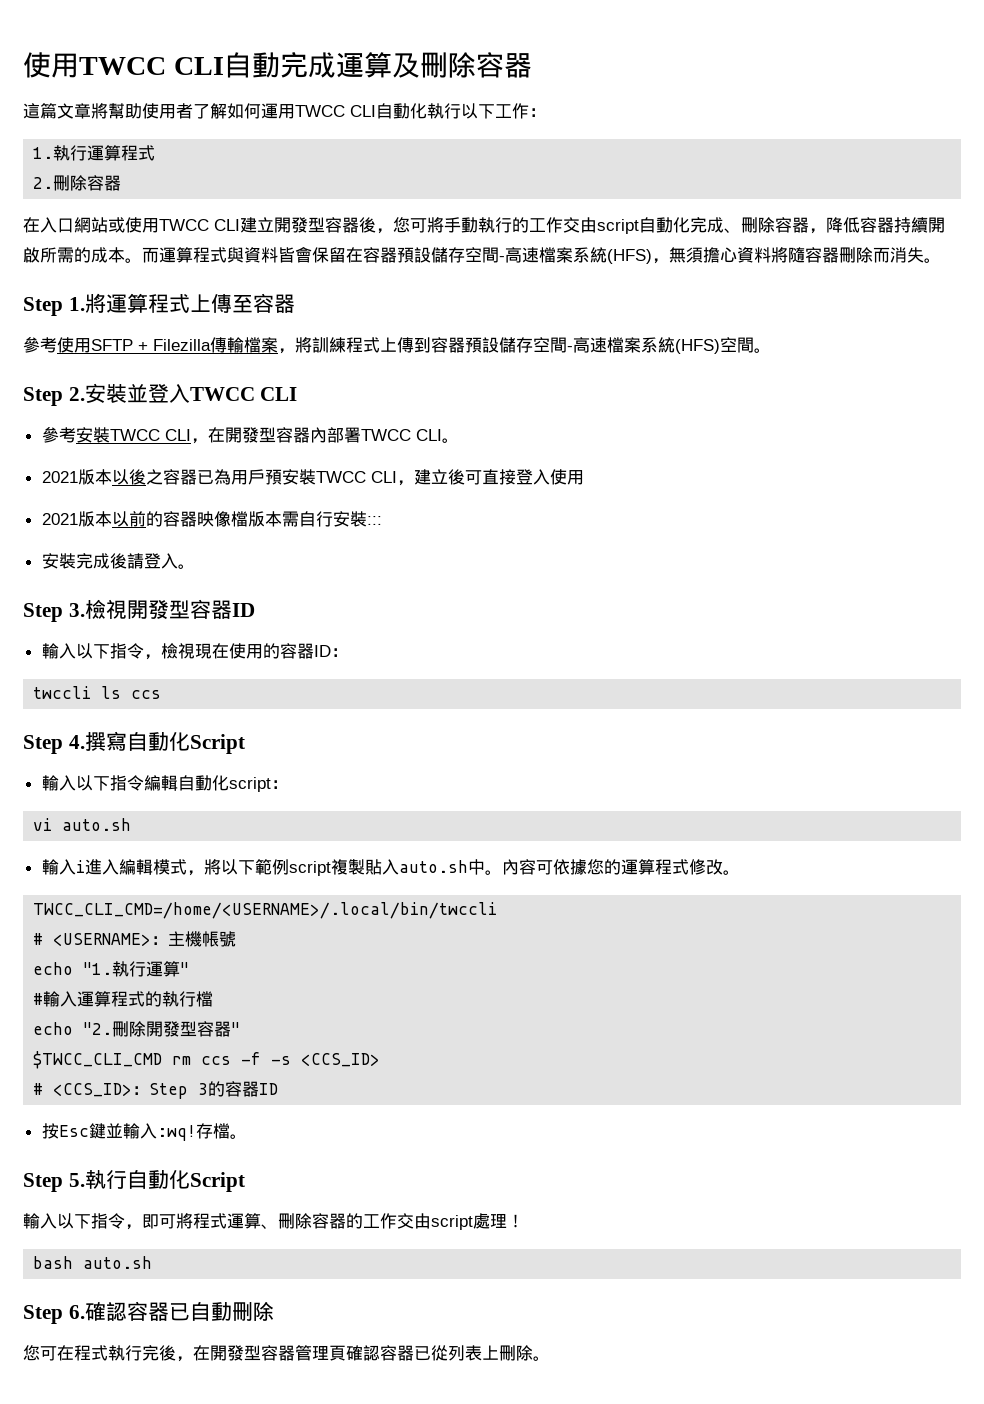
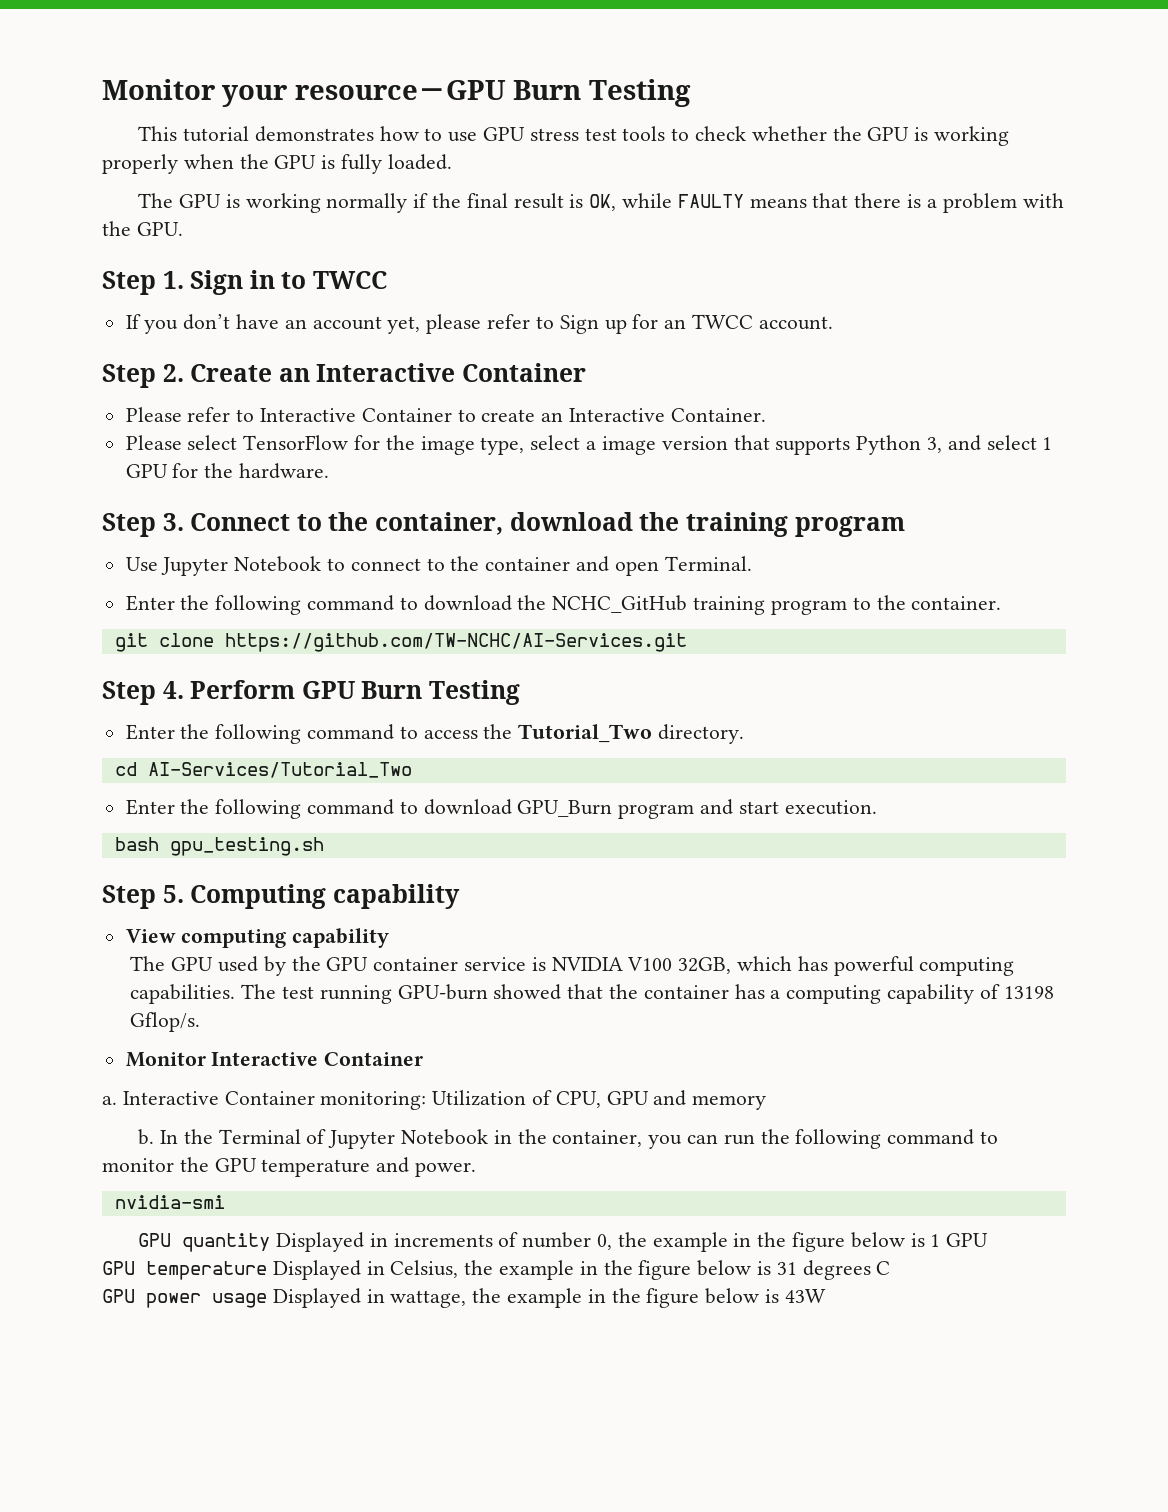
[23,52,532,78] [23,102,546,119] [33,145,156,161] [33,175,122,191] [23,217,945,234] [23,246,941,264] [23,293,295,316] [23,336,771,354] [23,383,298,406] [41,426,459,444] [41,469,584,486] [41,511,382,527] [41,553,195,569] [23,599,255,622] [41,643,348,660] [33,686,162,699] [23,731,245,754] [41,775,288,792] [33,818,132,831] [41,859,740,876] [33,902,498,919] [33,931,237,947] [33,961,190,977] [33,991,214,1007] [33,1021,241,1037] [33,1051,381,1069] [33,1081,279,1099] [41,1123,247,1141] [23,1169,245,1192] [23,1213,524,1230] [33,1256,153,1269] [23,1301,274,1324] [23,1345,550,1362] 使用TWCC CLI自動完成運算及刪除容器 // 這篇文章將幫助使用者了解如何運用TWCC CLI自動化執行以下工作： // 1.執行運算程式 // 2.刪除容器 // 在入口網站或使用TWCC CLI建立開發型容器後，您可將手動執行的工作交由script自動化完成、刪除容器，降低容器持續開啟所需的成本。而運算程式與資料皆會保留在容器預設儲存空間-高速檔案系統(HFS)，無須擔心資料將隨容器刪除而消失。 // Step 1.將運算程式上傳至容器 // 參考使用SFTP + Filezilla傳輸檔案，將訓練程式上傳到容器預設儲存空間-高速檔案系統(HFS)空間。 // Step 2.安裝並登入TWCC CLI // 參考安裝TWCC CLI，在開發型容器內部署TWCC CLI。 // 2021版本以後之容器已為用戶預安裝TWCC CLI，建立後可直接登入使用 // 2021版本以前的容器映像檔版本需自行安裝::: // 安裝完成後請登入。 // Step 3.檢視開發型容器ID // 輸入以下指令，檢視現在使用的容器ID： // twccli ls ccs // Step 4.撰寫自動化Script // 輸入以下指令編輯自動化script： // vi auto.sh // 輸入i進入編輯模式，將以下範例script複製貼入auto.sh中。內容可依據您的運算程式修改。 // TWCC_CLI_CMD=/home/<USERNAME>/.local/bin/twccli // # <USERNAME>：主機帳號 // echo "1.執行運算" // #輸入運算程式的執行檔 // echo "2.刪除開發型容器" // $TWCC_CLI_CMD rm ccs -f -s <CCS_ID> // # <CCS_ID>：Step 3的容器ID // 按Esc鍵並輸入:wq!存檔。 // Step 5.執行自動化Script // 輸入以下指令，即可將程式運算、刪除容器的工作交由script處理！ // bash auto.sh // Step 6.確認容器已自動刪除 // 您可在程式執行完後，在開發型容器管理頁確認容器已從列表上刪除。 -> [102,79,691,107] [138,126,1010,146] [102,154,452,174] [138,193,1064,213] [102,221,183,236] [102,270,388,295] [125,314,833,334] [102,363,587,388] [125,407,766,422] [125,435,1053,455] [125,463,330,479] [102,512,905,537] [125,556,752,576] [125,595,1002,615] [114,633,687,652] [102,680,521,705] [125,724,745,744] [114,762,412,778] [125,799,877,819] [114,837,324,856] [102,884,460,909] [125,928,390,948] [130,956,1015,976] [130,984,1054,1004] [130,1012,201,1032] [125,1052,424,1067] [102,1090,767,1110] [138,1129,999,1149] [102,1157,477,1177] [114,1195,225,1209] [138,1232,989,1252] [102,1260,891,1280] [102,1288,826,1308] Monitor your resource－GPU Burn Testing // This tutorial demonstrates how to use GPU stress test tools to check whether the GPU is working properly when the GPU is fully loaded. // The GPU is working normally if the final result is OK, while FAULTY means that there is a problem with the GPU. // Step 1. Sign in to TWCC // If you don’t have an account yet, please refer to Sign up for an TWCC account. // Step 2. Create an Interactive Container // Please refer to Interactive Container to create an Interactive Container. // Please select TensorFlow for the image type, select a image version that supports Python 3, and select 1 GPU for the hardware. // Step 3. Connect to the container, download the training program // Use Jupyter Notebook to connect to the container and open Terminal. // Enter the following command to download the NCHC_GitHub training program to the container. // git clone https://github.com/TW-NCHC/AI-Services.git // Step 4. Perform GPU Burn Testing // Enter the following command to access the Tutorial_Two directory. // cd AI-Services/Tutorial_Two // Enter the following command to download GPU_Burn program and start execution. // bash gpu_testing.sh // Step 5. Computing capability // View computing capability // The GPU used by the GPU container service is NVIDIA V100 32GB, which has powerful computing capabilities. The test running GPU-burn showed that the container has a computing capability of 13198 Gflop/s. // Monitor Interactive Container // a. Interactive Container monitoring: Utilization of CPU, GPU and memory // b. In the Terminal of Jupyter Notebook in the container, you can run the following command to monitor the GPU temperature and power. // nvidia-smi // GPU quantity Displayed in increments of number 0, the example in the figure below is 1 GPU // GPU temperature Displayed in Celsius, the example in the figure below is 31 degrees C // GPU power usage Displayed in wattage, the example in the figure below is 43W

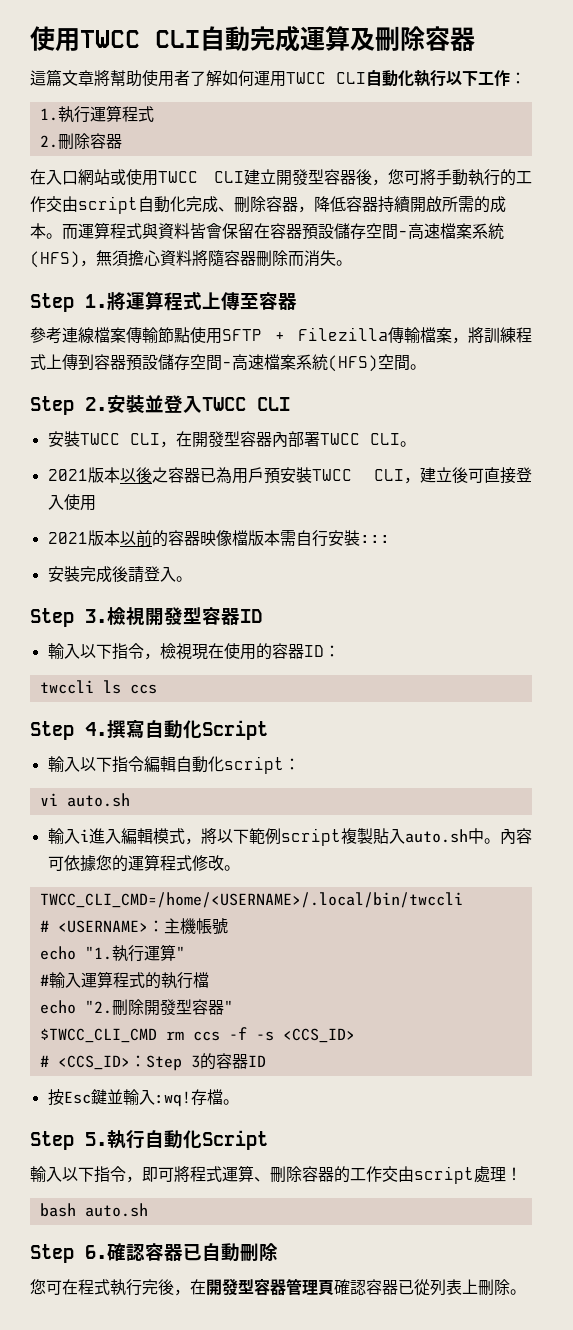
[102,79,691,107] [138,126,1010,146] [102,154,452,174] [138,193,1064,213] [102,221,183,236] [102,270,388,295] [125,314,833,334] [102,363,587,388] [125,407,766,422] [125,435,1053,455] [125,463,330,479] [102,512,905,537] [125,556,752,576] [125,595,1002,615] [114,633,687,652] [102,680,521,705] [125,724,745,744] [114,762,412,778] [125,799,877,819] [114,837,324,856] [102,884,460,909] [125,928,390,948] [130,956,1015,976] [130,984,1054,1004] [130,1012,201,1032] [125,1052,424,1067] [102,1090,767,1110] [138,1129,999,1149] [102,1157,477,1177] [114,1195,225,1209] [138,1232,989,1252] [102,1260,891,1280] [102,1288,826,1308] Monitor your resource－GPU Burn Testing // This tutorial demonstrates how to use GPU stress test tools to check whether the GPU is working properly when the GPU is fully loaded. // The GPU is working normally if the final result is OK, while FAULTY means that there is a problem with the GPU. // Step 1. Sign in to TWCC // If you don’t have an account yet, please refer to Sign up for an TWCC account. // Step 2. Create an Interactive Container // Please refer to Interactive Container to create an Interactive Container. // Please select TensorFlow for the image type, select a image version that supports Python 3, and select 1 GPU for the hardware. // Step 3. Connect to the container, download the training program // Use Jupyter Notebook to connect to the container and open Terminal. // Enter the following command to download the NCHC_GitHub training program to the container. // git clone https://github.com/TW-NCHC/AI-Services.git // Step 4. Perform GPU Burn Testing // Enter the following command to access the Tutorial_Two directory. // cd AI-Services/Tutorial_Two // Enter the following command to download GPU_Burn program and start execution. // bash gpu_testing.sh // Step 5. Computing capability // View computing capability // The GPU used by the GPU container service is NVIDIA V100 32GB, which has powerful computing capabilities. The test running GPU-burn showed that the container has a computing capability of 13198 Gflop/s. // Monitor Interactive Container // a. Interactive Container monitoring: Utilization of CPU, GPU and memory // b. In the Terminal of Jupyter Notebook in the container, you can run the following command to monitor the GPU temperature and power. // nvidia-smi // GPU quantity Displayed in increments of number 0, the example in the figure below is 1 GPU // GPU temperature Displayed in Celsius, the example in the figure below is 31 degrees C // GPU power usage Displayed in wattage, the example in the figure below is 43W -> [30,26,475,52] [30,69,526,87] [39,105,154,123] [39,133,122,150] [30,169,532,186] [30,196,506,214] [30,222,504,240] [30,250,352,268] [30,291,297,312] [30,327,532,344] [30,354,426,372] [30,395,290,415] [47,431,416,448] [47,467,532,484] [47,494,96,511] [47,530,390,547] [47,566,192,583] [30,607,262,627] [47,643,340,660] [39,680,157,694] [30,720,268,740] [47,756,300,774] [39,793,130,807] [47,828,532,846] [47,854,240,872] [39,892,463,908] [39,918,228,935] [39,944,185,962] [39,971,209,989] [39,999,233,1016] [39,1027,355,1043] [39,1053,266,1071] [47,1089,239,1107] [30,1130,268,1150] [30,1165,522,1184] [39,1203,148,1217] [30,1243,278,1263] [30,1278,526,1296] 使用TWCC CLI自動完成運算及刪除容器 // 這篇文章將幫助使用者了解如何運用TWCC CLI自動化執行以下工作： // 1.執行運算程式 // 2.刪除容器 // 在入口網站或使用TWCC CLI建立開發型容器後，您可將手動執行的工作交由script自動化完成、刪除容器，降低容器持續開啟所需的成本。而運算程式與資料皆會保留在容器預設儲存空間-高速檔案系統(HFS)，無須擔心資料將隨容器刪除而消失。 // Step 1.將運算程式上傳至容器 // 參考連線檔案傳輸節點使用SFTP + Filezilla傳輸檔案，將訓練程式上傳到容器預設儲存空間-高速檔案系統(HFS)空間。 // Step 2.安裝並登入TWCC CLI // 安裝TWCC CLI，在開發型容器內部署TWCC CLI。 // 2021版本以後之容器已為用戶預安裝TWCC CLI，建立後可直接登入使用 // 2021版本以前的容器映像檔版本需自行安裝::: // 安裝完成後請登入。 // Step 3.檢視開發型容器ID // 輸入以下指令，檢視現在使用的容器ID： // twccli ls ccs // Step 4.撰寫自動化Script // 輸入以下指令編輯自動化script： // vi auto.sh // 輸入i進入編輯模式，將以下範例script複製貼入auto.sh中。內容可依據您的運算程式修改。 // TWCC_CLI_CMD=/home/<USERNAME>/.local/bin/twccli // # <USERNAME>：主機帳號 // echo "1.執行運算" // #輸入運算程式的執行檔 // echo "2.刪除開發型容器" // $TWCC_CLI_CMD rm ccs -f -s <CCS_ID> // # <CCS_ID>：Step 3的容器ID // 按Esc鍵並輸入:wq!存檔。 // Step 5.執行自動化Script // 輸入以下指令，即可將程式運算、刪除容器的工作交由script處理！ // bash auto.sh // Step 6.確認容器已自動刪除 // 您可在程式執行完後，在開發型容器管理頁確認容器已從列表上刪除。

